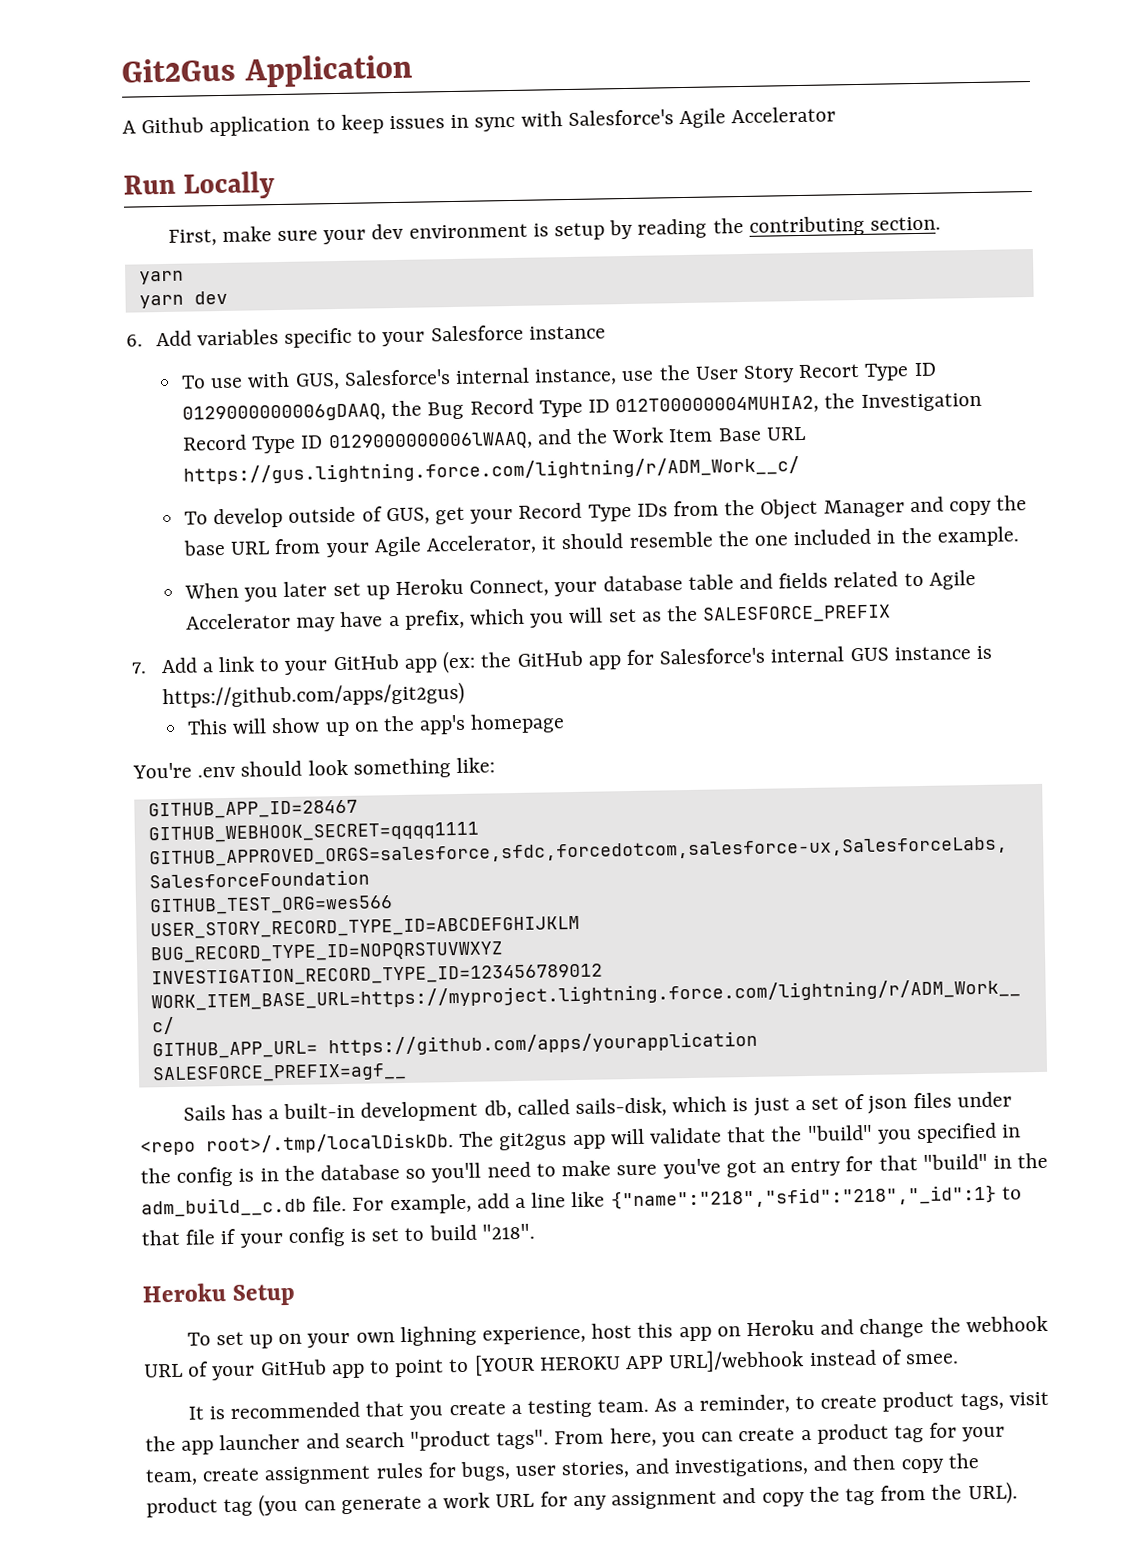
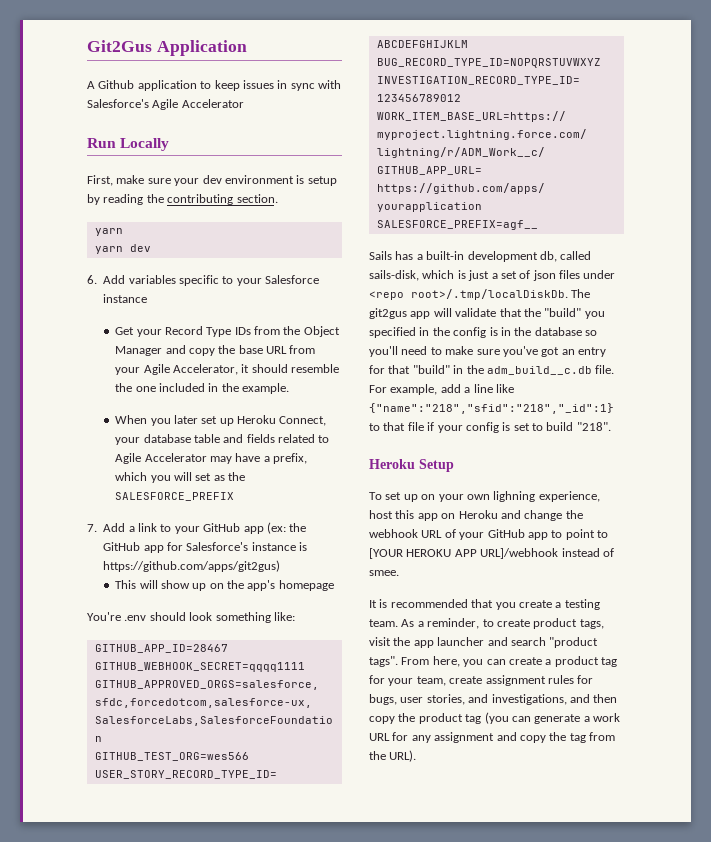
[180,362,937,390] [181,392,982,423] [181,426,806,454] [182,456,800,485] [183,506,465,529] To use with GUS, Salesforce's internal instance, use the User Story Recort Type ID 0129000000006gDAAQ, the Bug Record Type ID 012T00000004MUHIA2, the Investigation Record Type ID 0129000000006lWAAQ, and the Work Item Base URL https://gus.lightning.force.com/lightning/r/ADM_Work__c/ // To develop outside of GUS, get -> [115,327,135,335] Get
[770,646,889,663] internal GUS -> (249, 546) none

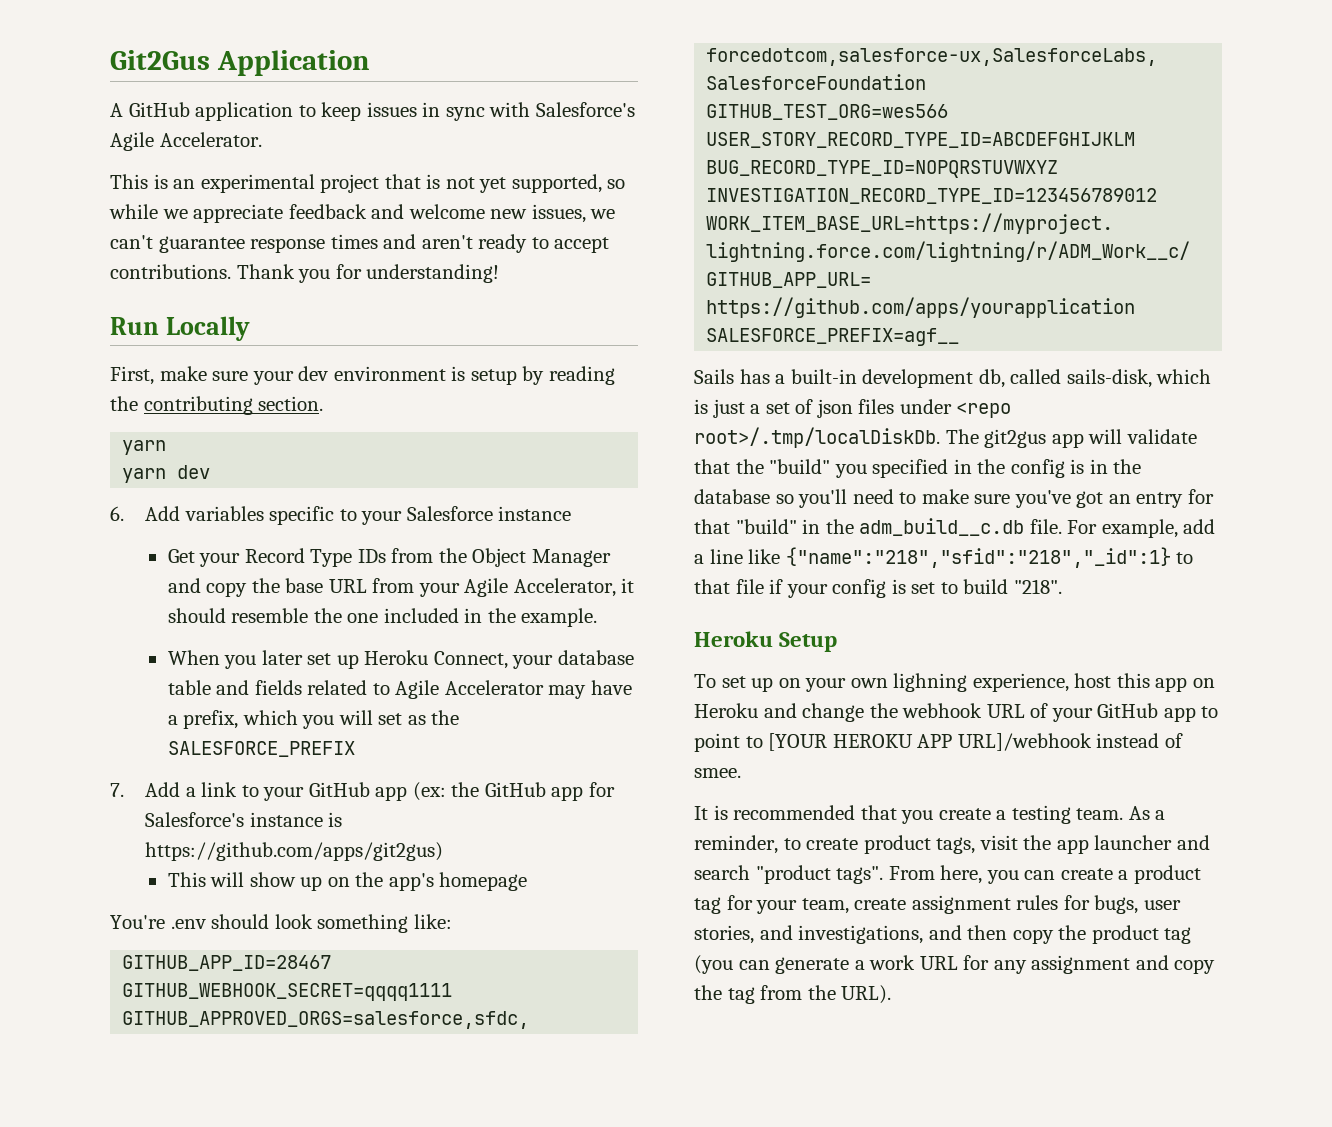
[98,80,135,89] Github -> [128,102,190,117] GitHub
[181,99,244,108] Accelerator -> [159,132,262,147] [110,174,626,193] [109,204,616,223] [110,234,610,253] [110,264,500,283] Accelerator. // This is an experimental project that is not yet supported, so while we appreciate feedback and welcome new issues, we can't guarantee response times and aren't ready to accept contributions. Thank you for understanding!

